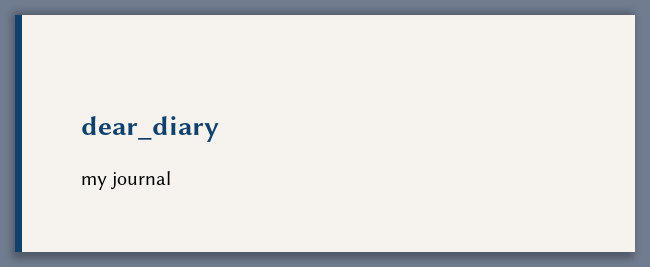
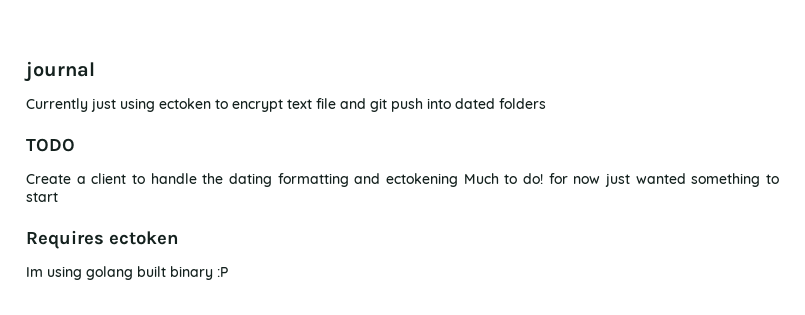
[81,116,219,142] [81,171,172,190] dear_diary // my journal -> [24,61,95,82] [26,98,546,112] [26,138,75,152] [26,173,779,187] [26,192,58,202] [26,230,179,249] [26,266,228,280] journal // Currently just using ectoken to encrypt text file and git push into dated folders // TODO // Create a client to handle the dating formatting and ectokening Much to do! for now just wanted something to start // Requires ectoken // Im using golang built binary :P

